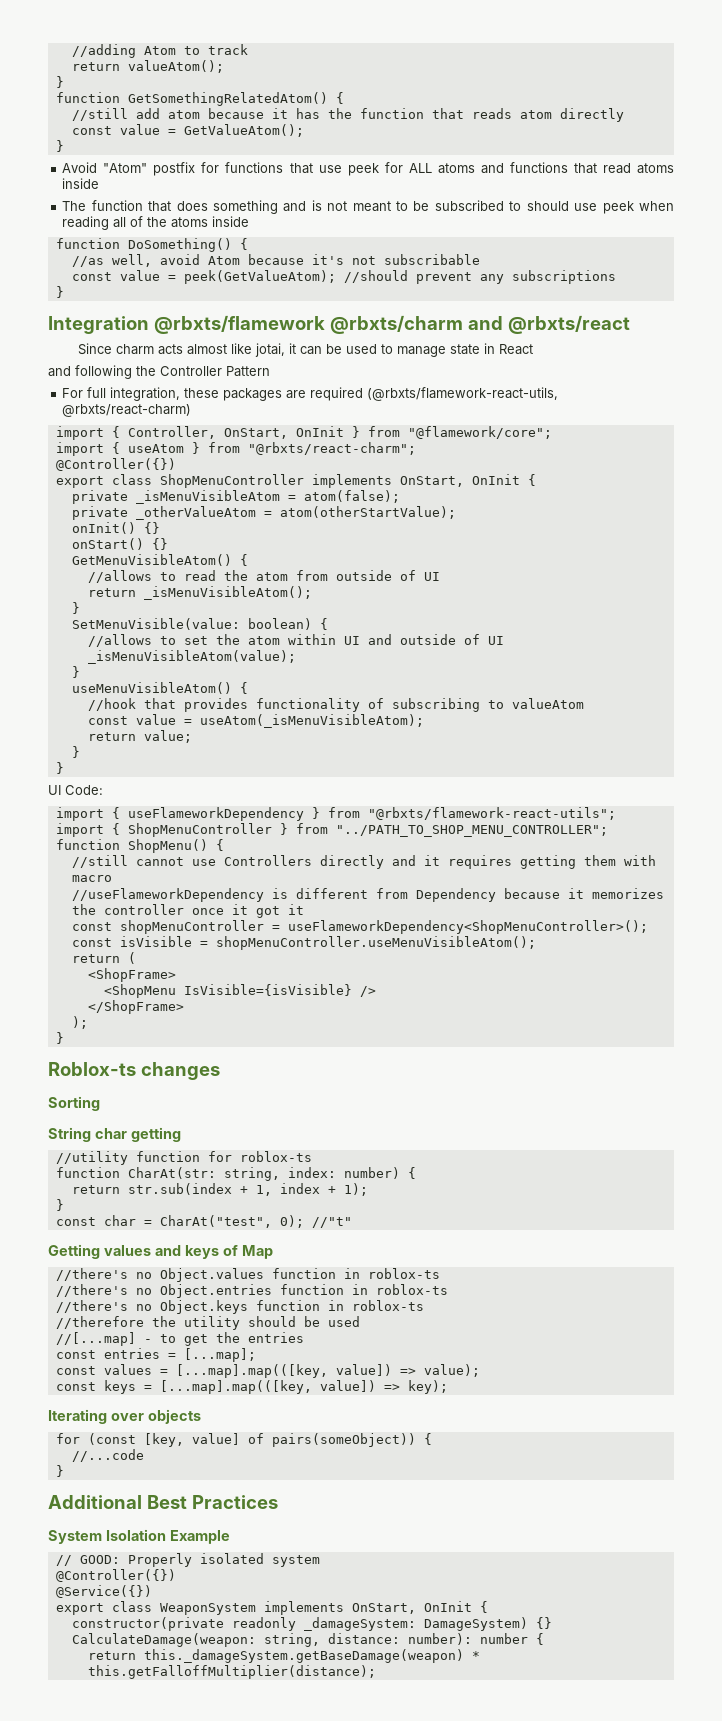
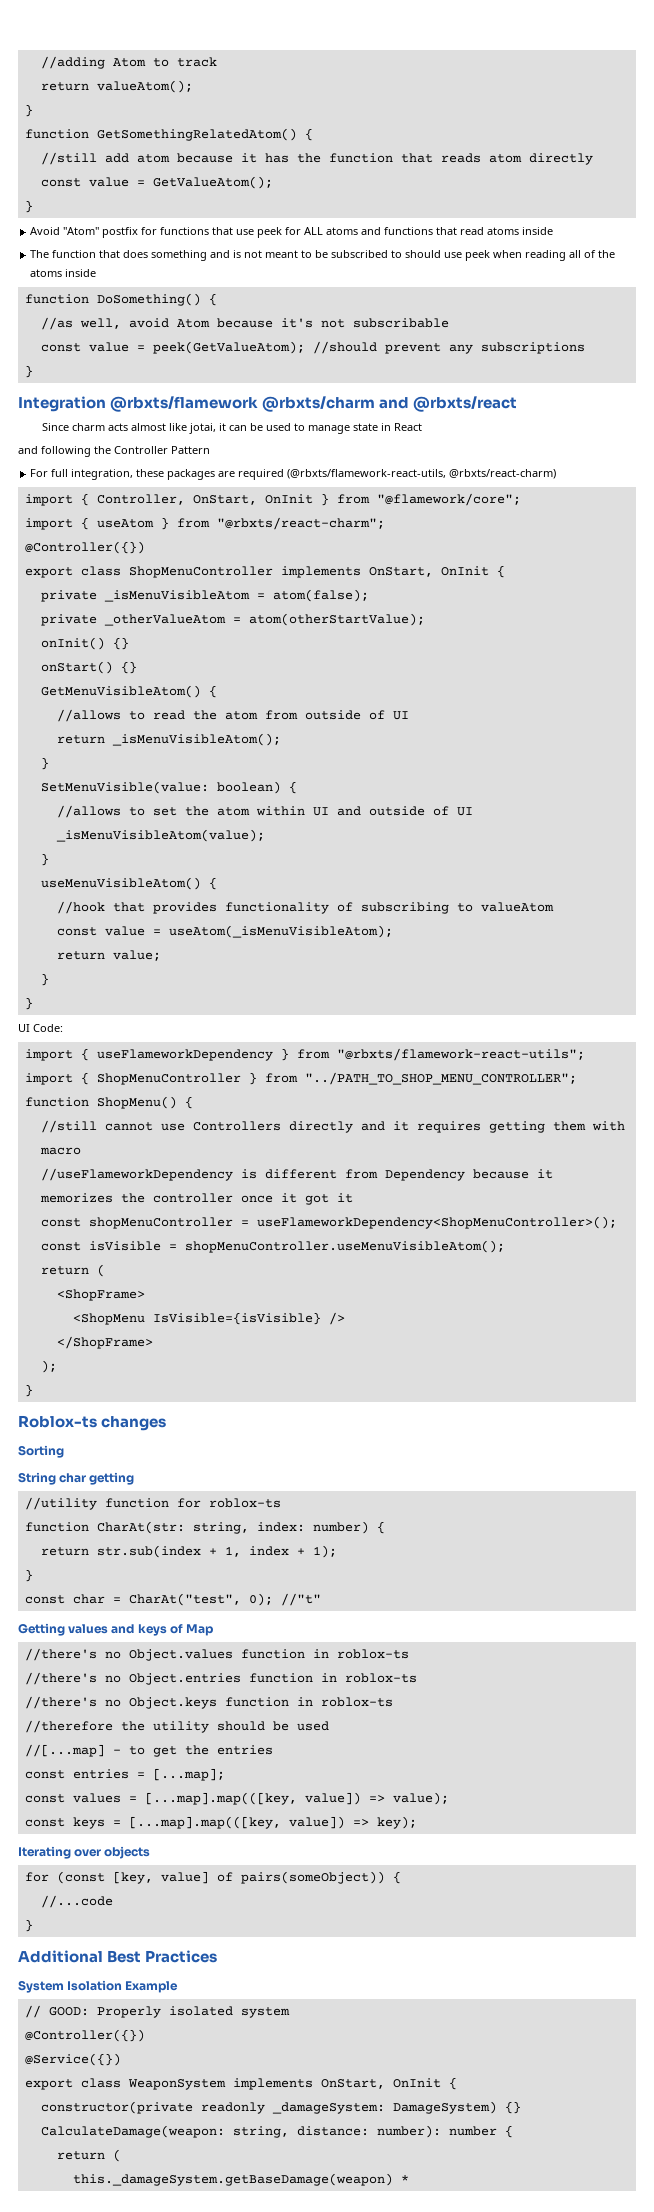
(136, 1655) none -> [112,2149,121,2162] ( //
[87,1665,376,1679] this.getFalloffMultiplier(distance); -> (409, 2179) none

